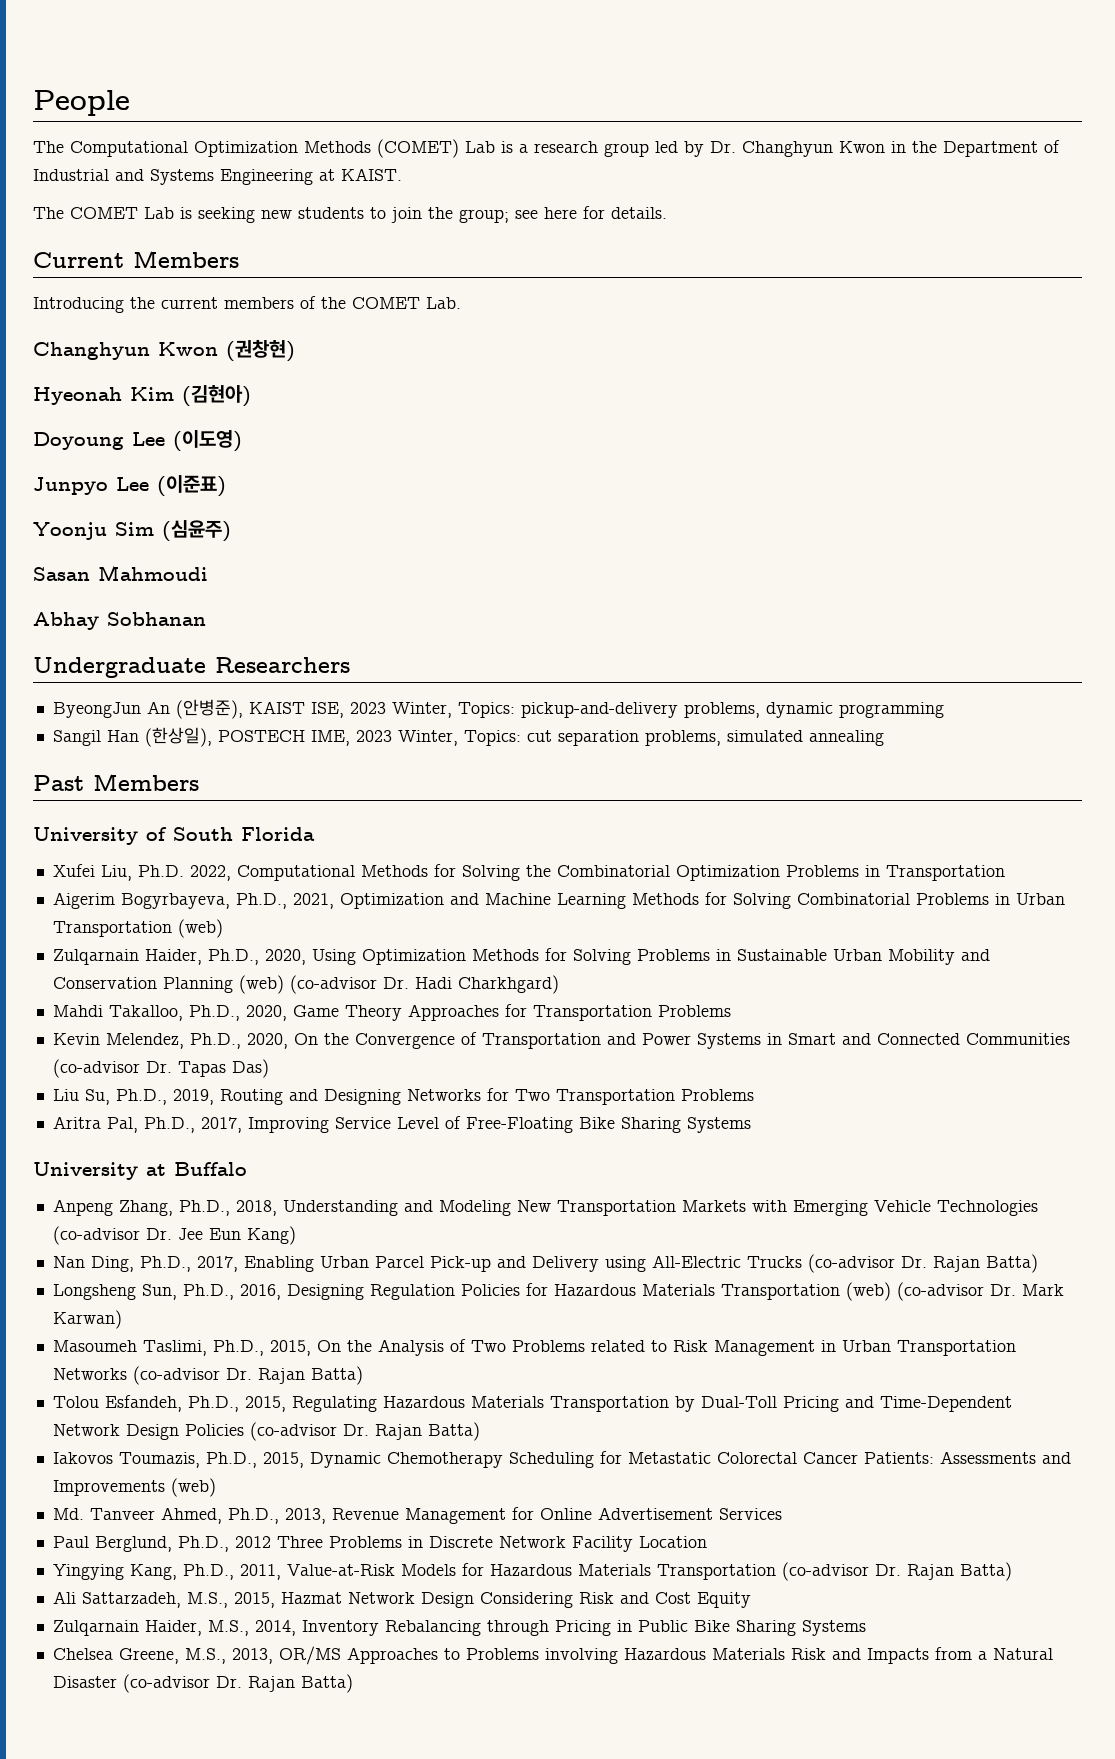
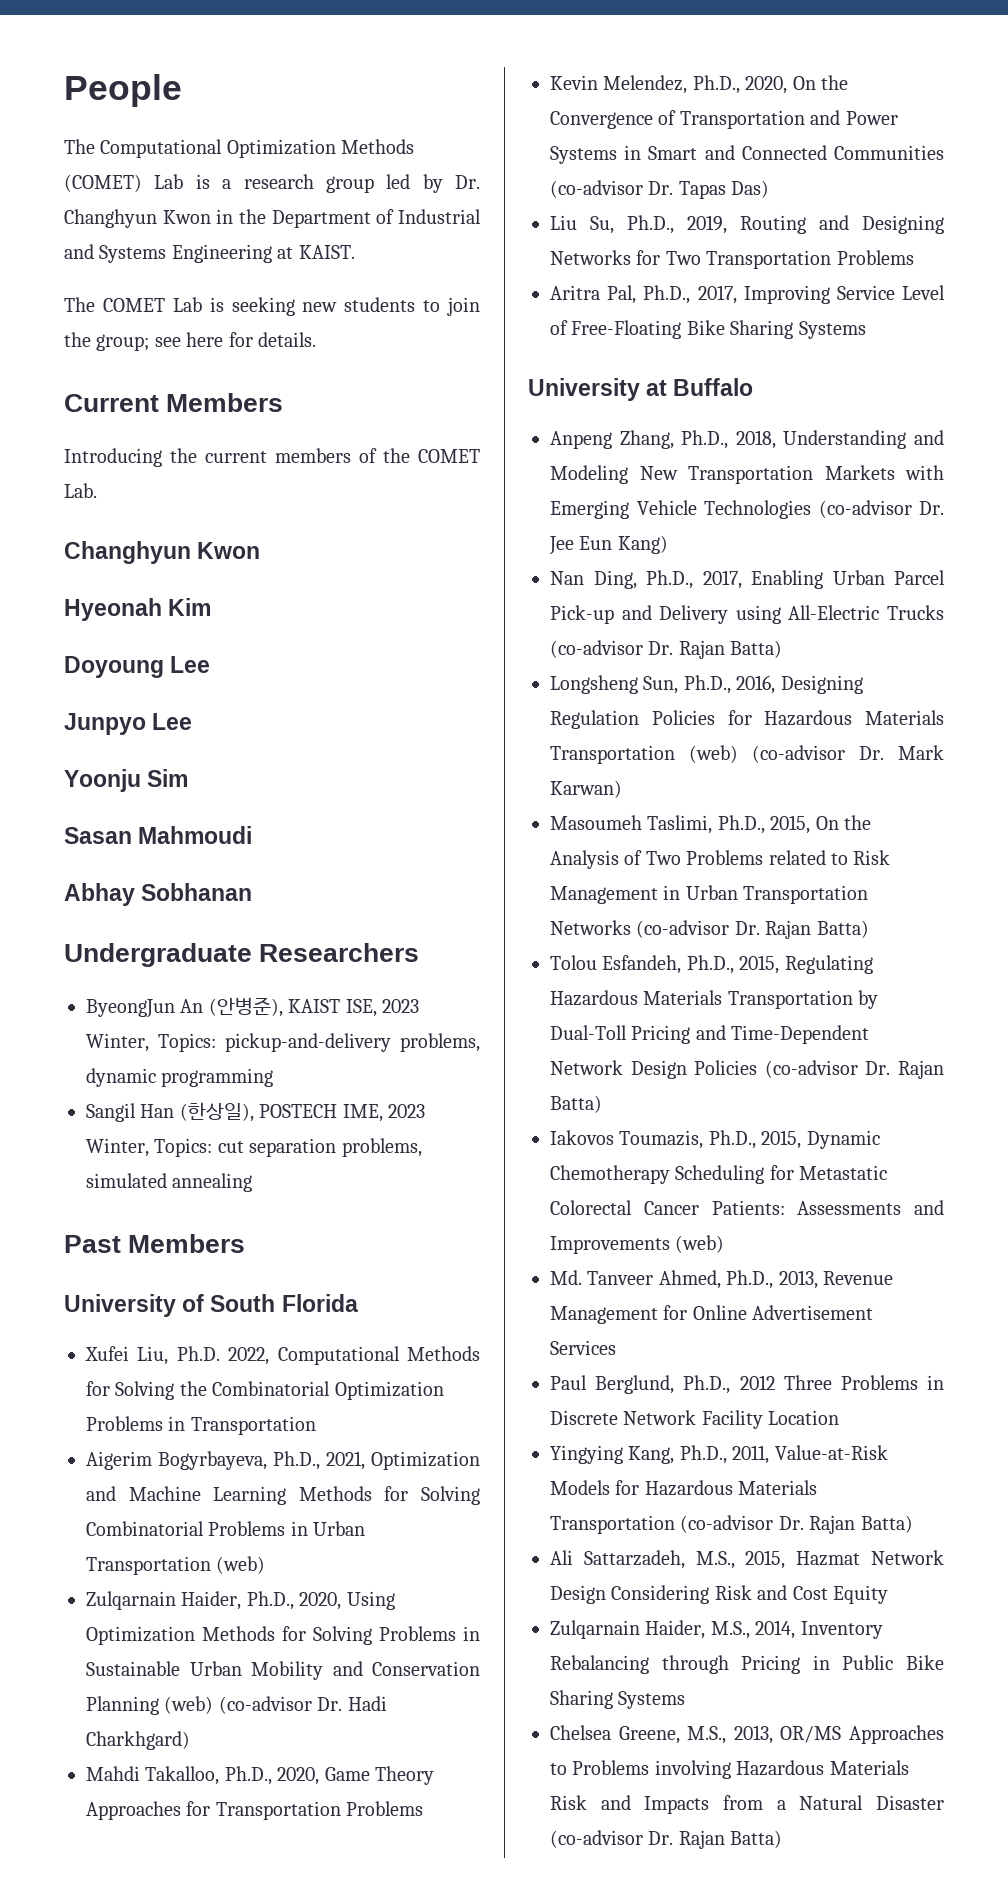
[226,339,295,362] (권창현) -> (261, 550) none
[182,385,251,407] (김현아) -> (212, 607) none
[173,430,242,452] (이도영) -> (211, 664) none
[157,475,226,497] (이준표) -> (193, 721) none
[162,520,231,542] (심윤주) -> (189, 778) none

